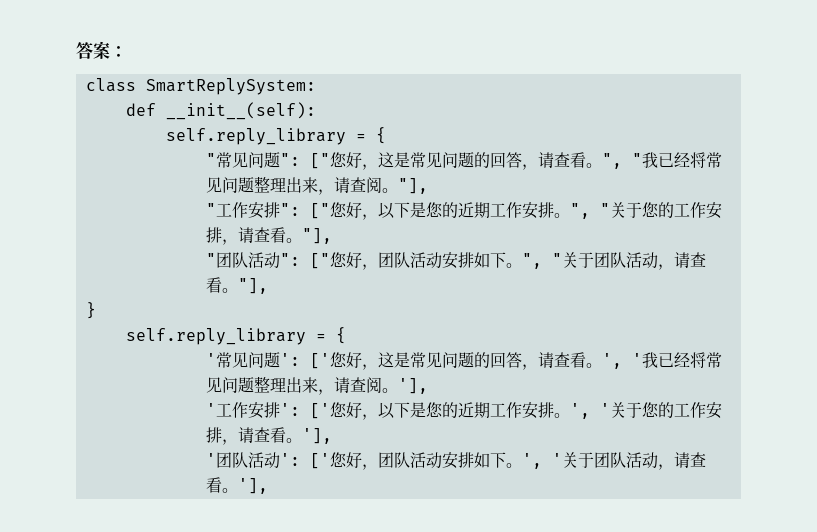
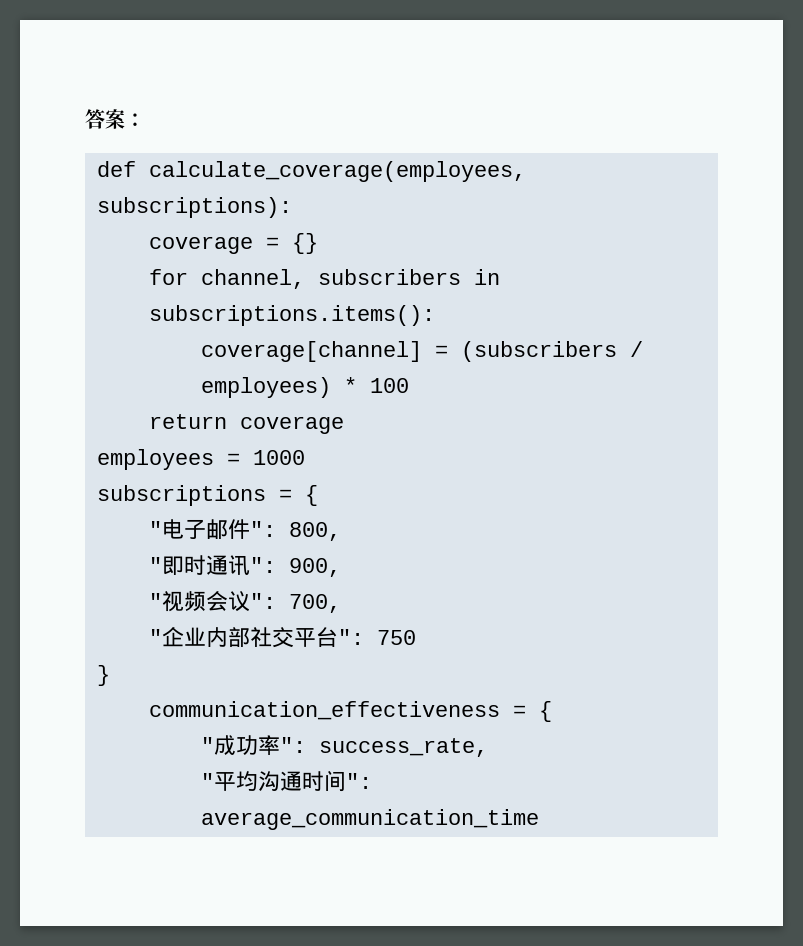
[86,78,317,95] [126,102,317,120] [166,127,387,145] [206,152,723,170] [206,176,429,195] [206,202,723,220] [206,227,333,245] [206,252,707,270] [206,277,269,294] class SmartReplySystem: // def __init__(self): // self.reply_library = { // "常见问题": ["您好，这是常见问题的回答，请查看。", "我已经将常见问题整理出来，请查阅。"], // "工作安排": ["您好，以下是您的近期工作安排。", "关于您的工作安排，请查看。"], // "团队活动": ["您好，团队活动安排如下。", "关于团队活动，请查看。"], -> [97,161,526,182] [97,197,292,218] [149,233,318,254] [149,269,500,289] [149,305,435,326] [201,341,643,362] [201,377,409,398] [149,414,344,434] [97,449,305,470] [97,485,318,506] [149,519,341,541] [149,555,341,577] [149,591,341,613] [149,627,416,648] def calculate_coverage(employees, subscriptions): // coverage = {} // for channel, subscribers in subscriptions.items(): // coverage[channel] = (subscribers / employees) * 100 // return coverage // employees = 1000 // subscriptions = { // "电子邮件": 800, // "即时通讯": 900, // "视频会议": 700, // "企业内部社交平台": 750
[126,327,347,345] [206,352,723,370] [206,376,429,395] [206,402,723,420] [206,427,333,445] [206,452,707,470] [206,477,269,494] self.reply_library = { // '常见问题': ['您好，这是常见问题的回答，请查看。', '我已经将常见问题整理出来，请查阅。'], // '工作安排': ['您好，以下是您的近期工作安排。', '关于您的工作安排，请查看。'], // '团队活动': ['您好，团队活动安排如下。', '关于团队活动，请查看。'], -> [149,701,552,722] [201,735,488,757] [201,770,372,792] [201,809,539,830] communication_effectiveness = { // "成功率": success_rate, // "平均沟通时间": average_communication_time

